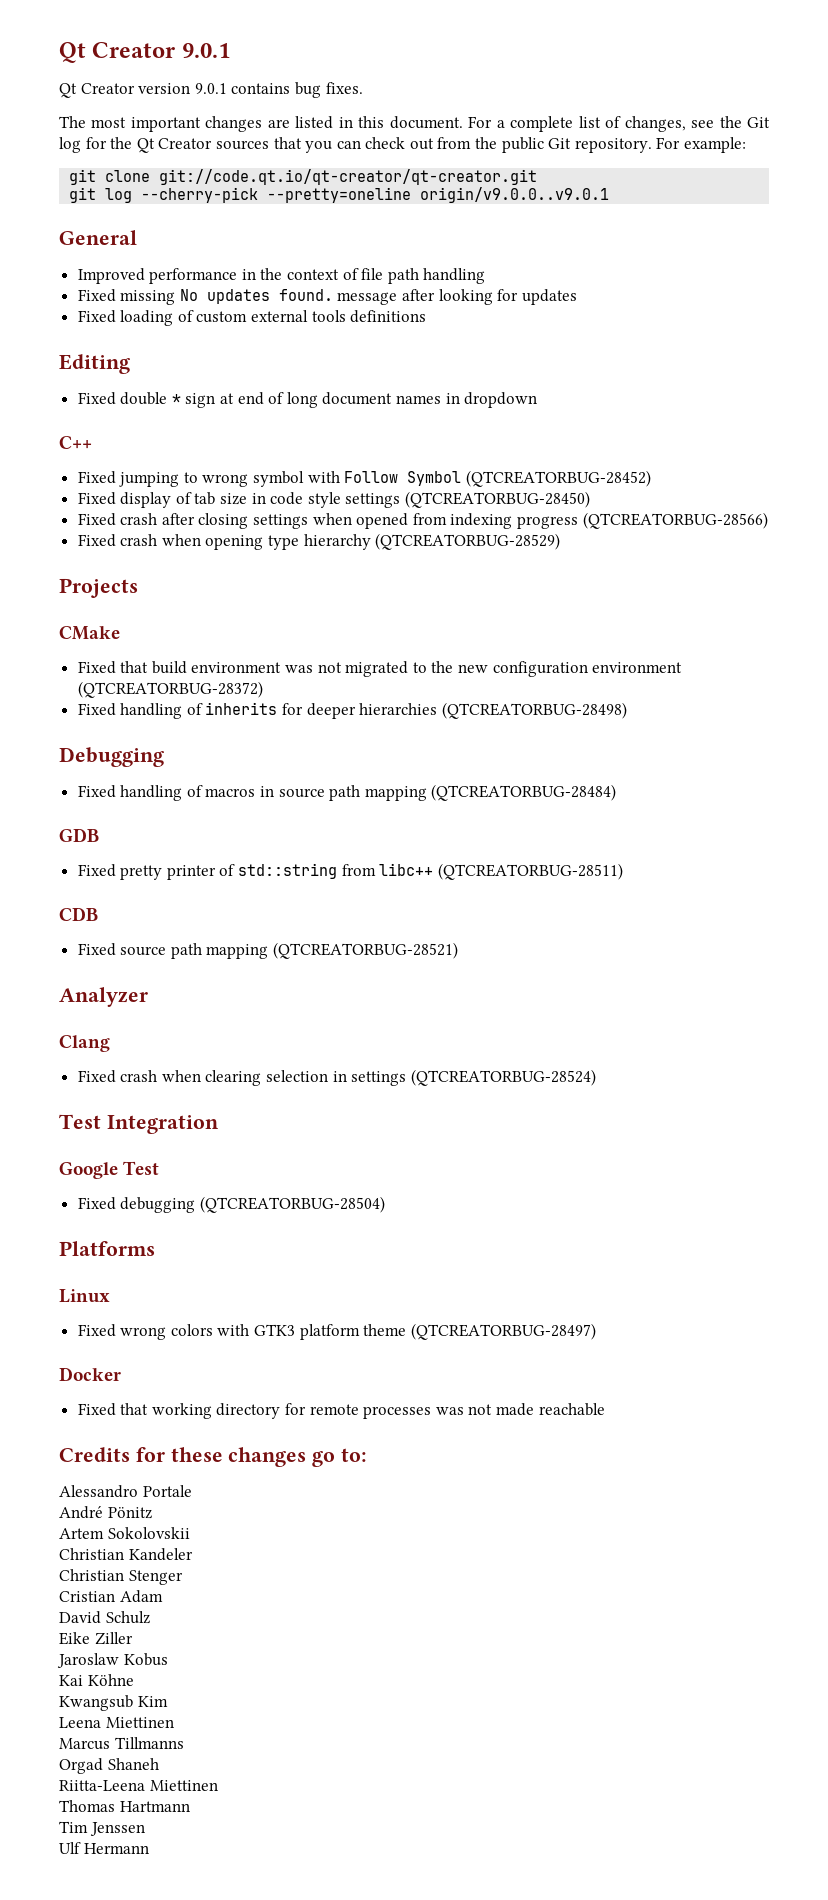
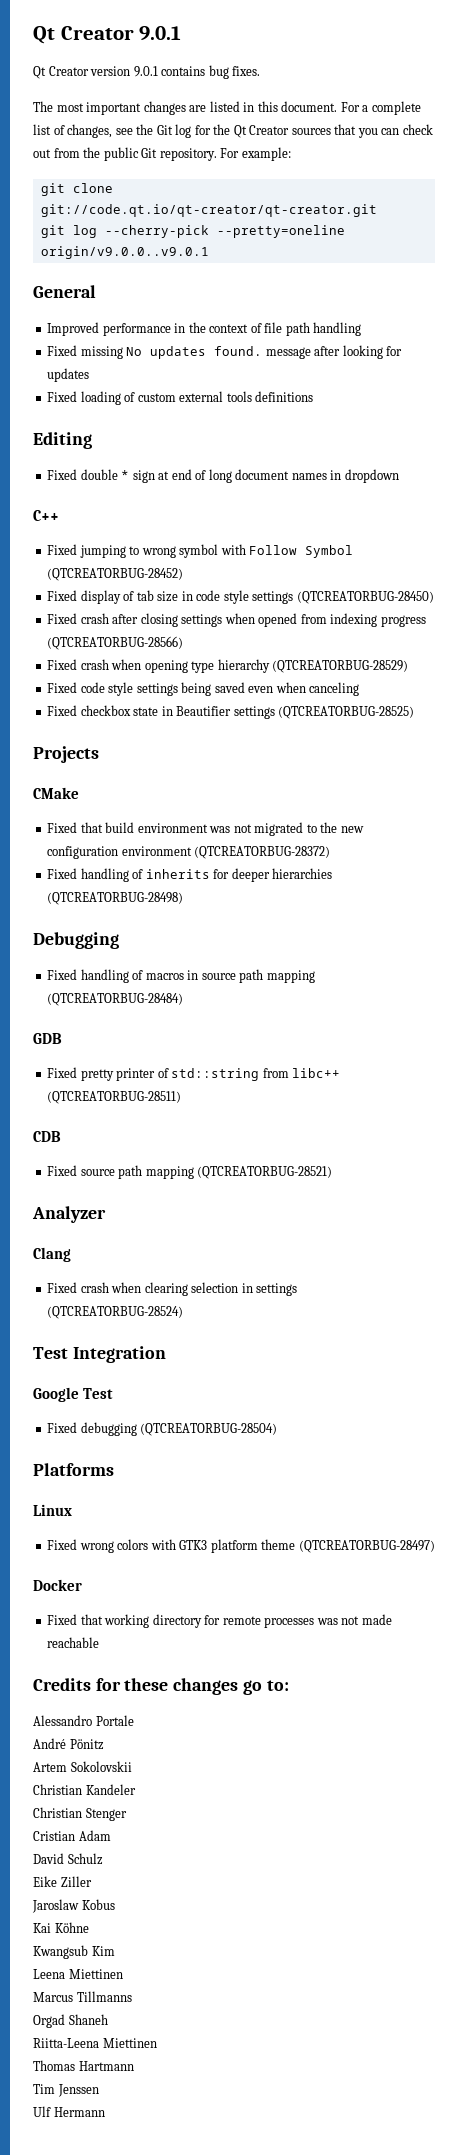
(561, 541) none -> [47,682,360,696] [47,705,415,719] // Fixed code style settings being saved even when canceling // Fixed checkbox state in Beautifier settings (QTCREATORBUG-28525)

